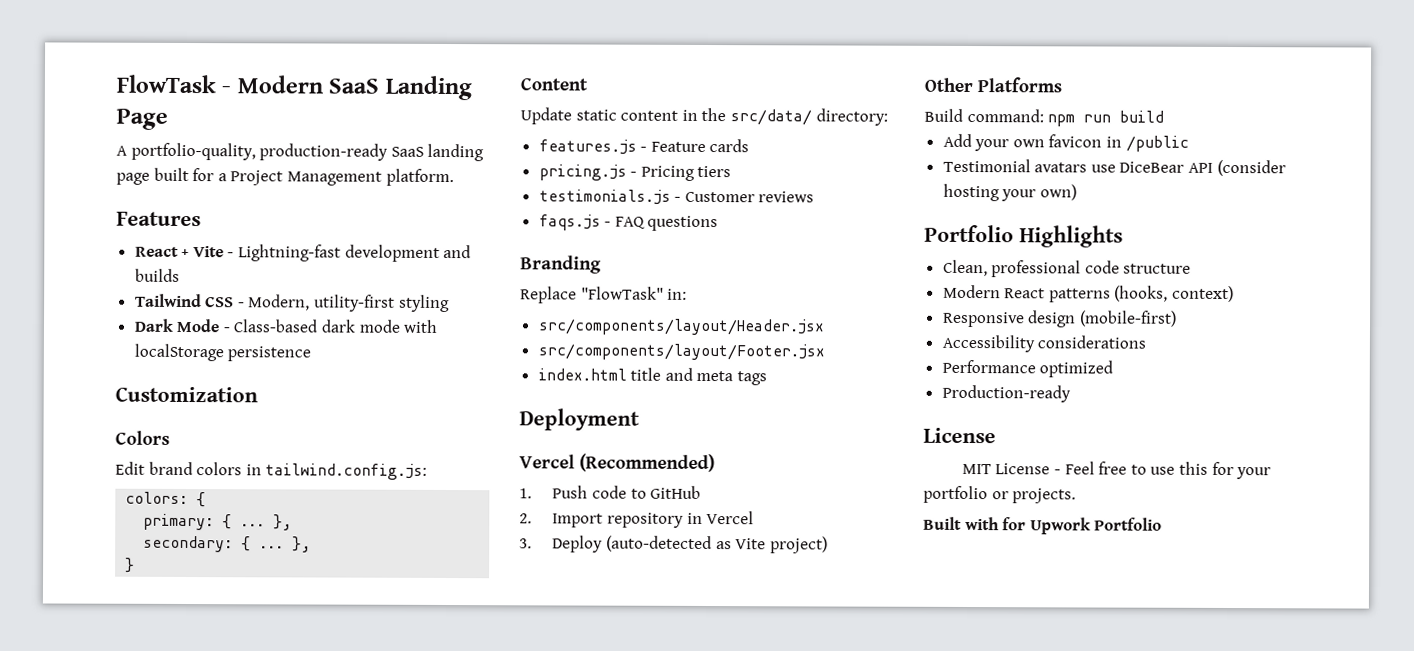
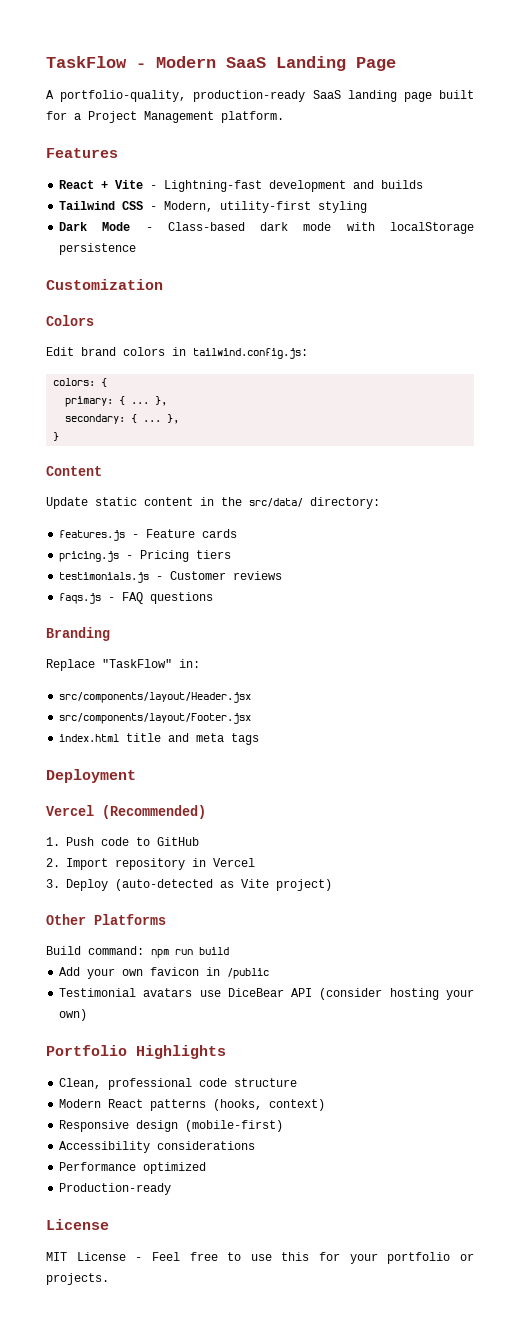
[116,74,216,94] FlowTask -> [46,56,127,68] TaskFlow
[580,286,664,300] "FlowTask" -> [102,659,172,668] "TaskFlow"
[923,516,1163,535] // Built with for Upwork Portfolio -> (109, 1279) none

